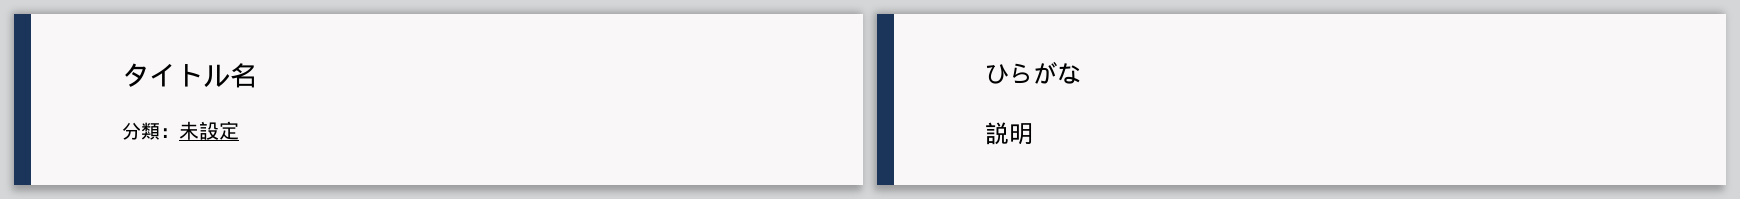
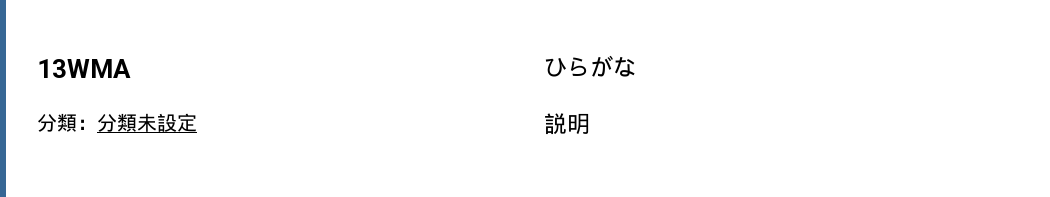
[122,63,257,88] タイトル名 -> [37,59,131,78] 13WMA
(179, 133) none -> [97,113,137,132] 分類

